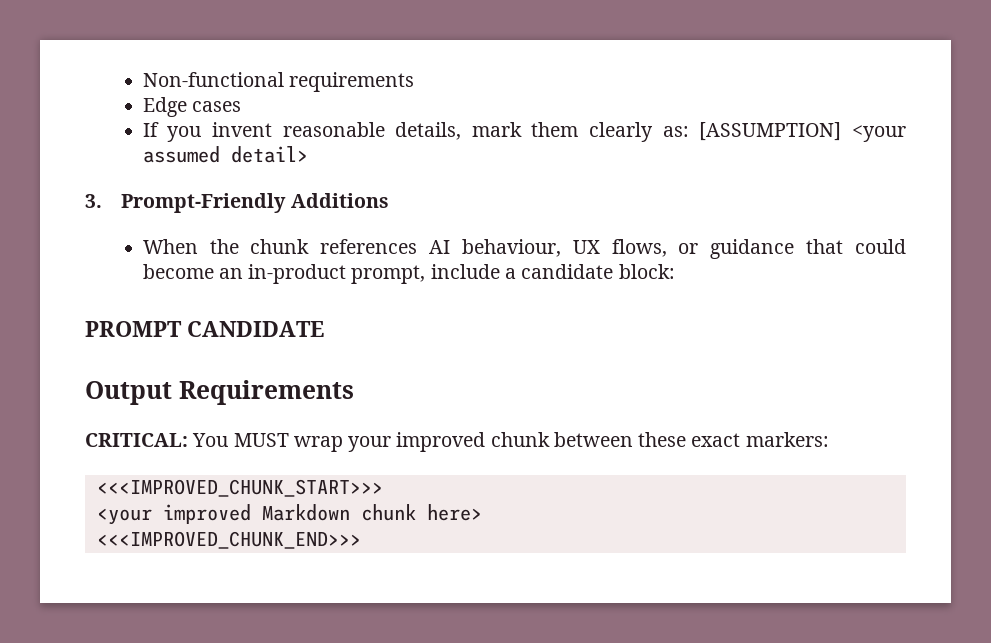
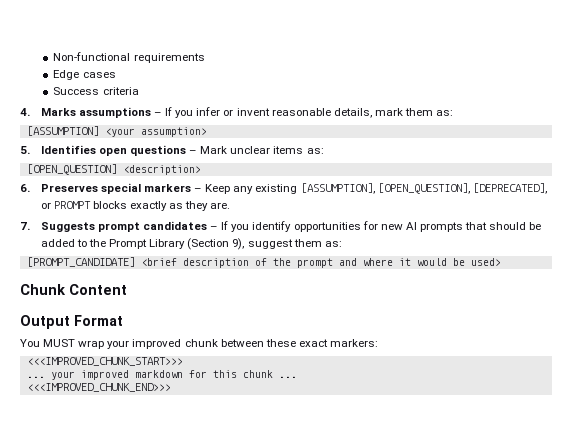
[142,122,202,142] If you -> [53,87,139,95] [20,107,234,118] Success criteria // 4. Marks assumptions – If you infer or
[589,122,689,142] clearly as: -> [436,110,454,116] as: //
[142,146,308,163] [85,193,389,213] [142,239,907,259] [142,264,675,284] [85,321,324,337] assumed detail> // 3. Prompt-Friendly Additions // When the chunk references AI behaviour, UX flows, or guidance that could become an in-product prompt, include a candidate block: // PROMPT CANDIDATE -> [140,127,207,137] [20,145,324,156] [26,164,201,175] [20,183,547,194] [40,201,231,211] [20,221,542,232] [40,238,342,250] [26,257,501,268] [20,284,127,295] assumption> // 5. Identifies open questions – Mark unclear items as: // [OPEN_QUESTION] <description> // 6. Preserves special markers – Keep any existing [ASSUMPTION], [OPEN_QUESTION], [DEPRECATED], or PROMPT blocks exactly as they are. // 7. Suggests prompt candidates – If you identify opportunities for new AI prompts that should be added to the Prompt Library (Section 9), suggest them as: // [PROMPT_CANDIDATE] <brief description of the prompt and where it would be used> // Chunk Content
[178,380,354,405] [85,433,188,447] Requirements // CRITICAL: -> [74,315,123,326] Format //
[96,504,482,525] <your improved Markdown chunk here> -> [26,370,297,380] ... your improved markdown for this chunk ...

